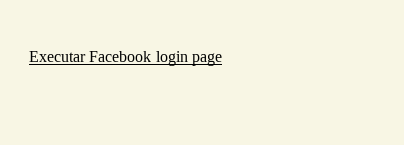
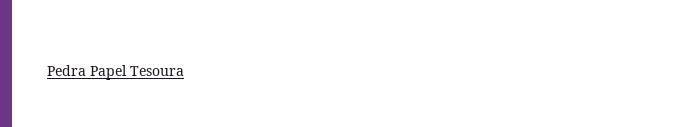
[29,51,222,66] Executar Facebook login page -> [47,65,184,80] Pedra Papel Tesoura

